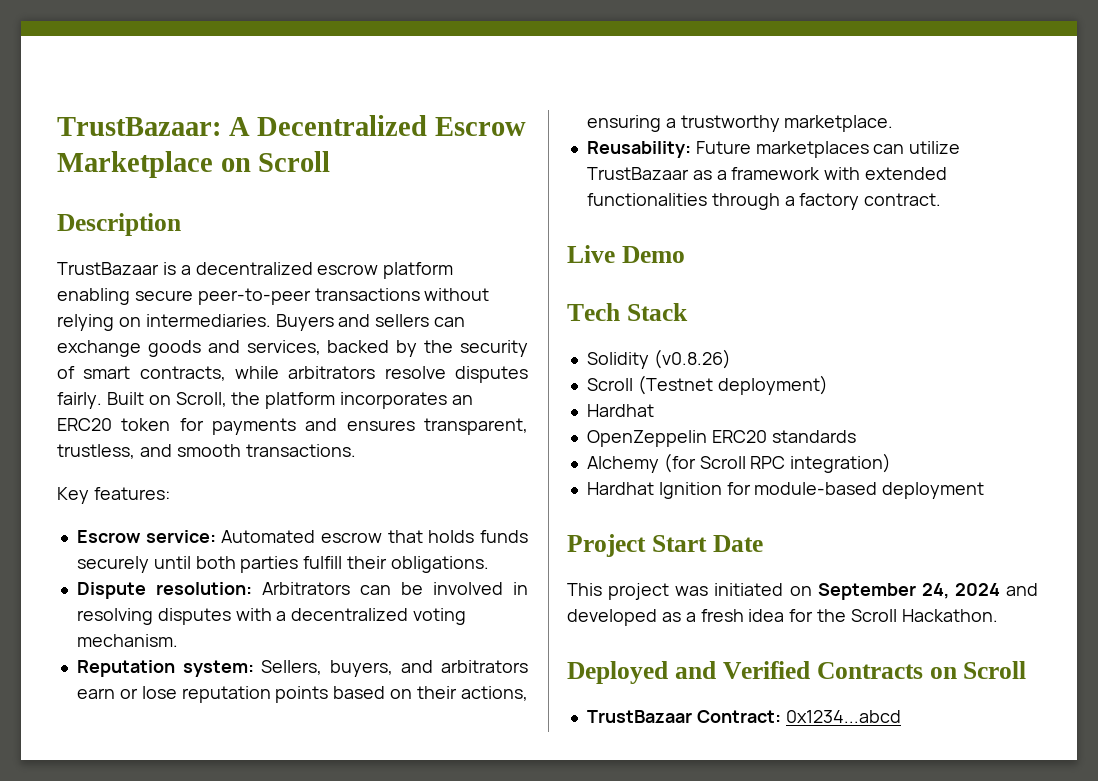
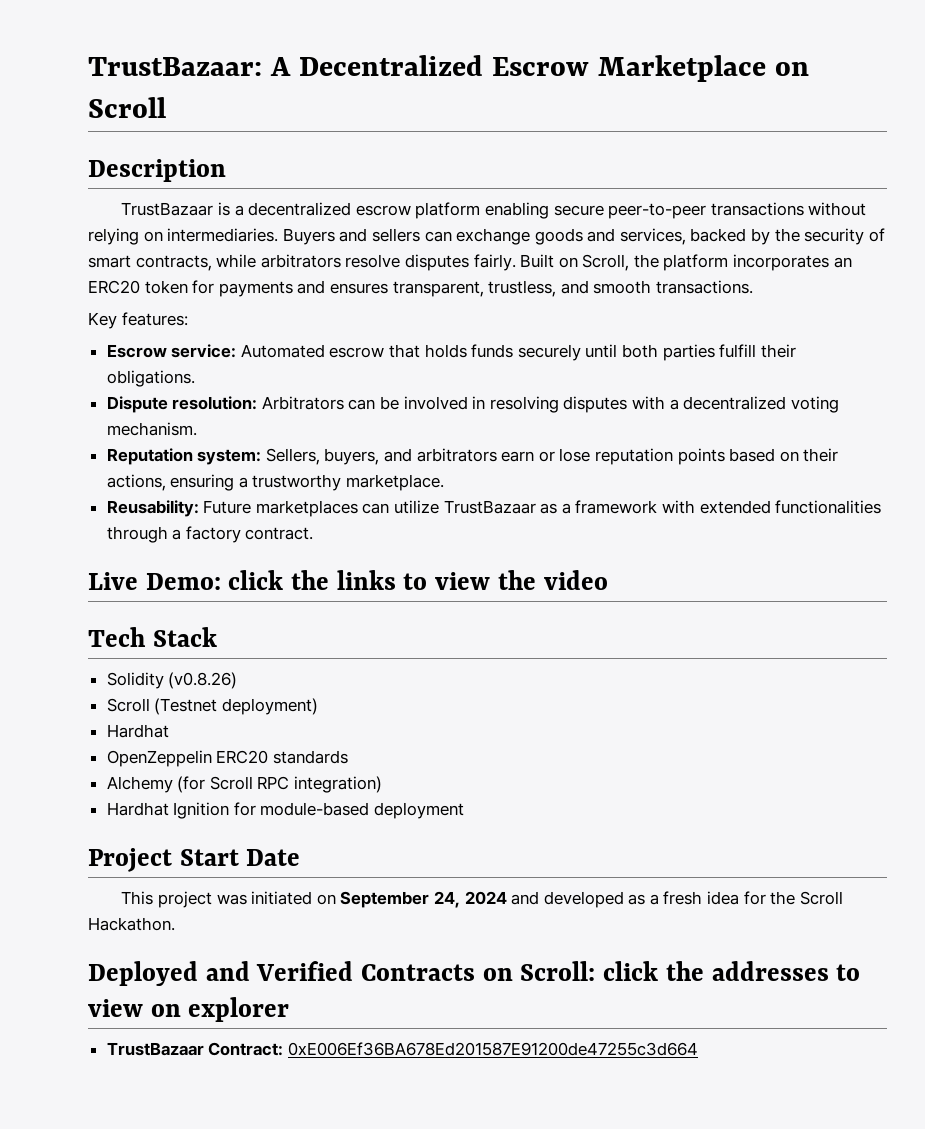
[621,246,685,263] Demo -> [145,570,608,590] Demo: click the links to view the video
[963,661,1027,679] Scroll -> [520,961,861,981] [88,997,290,1022] Scroll: click the addresses to view on explorer
[785,710,901,723] 0x1234...abcd -> [287,1042,698,1056] 0xE006Ef36BA678Ed201587E91200de47255c3d664

